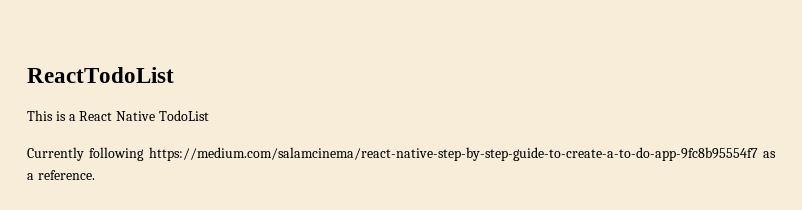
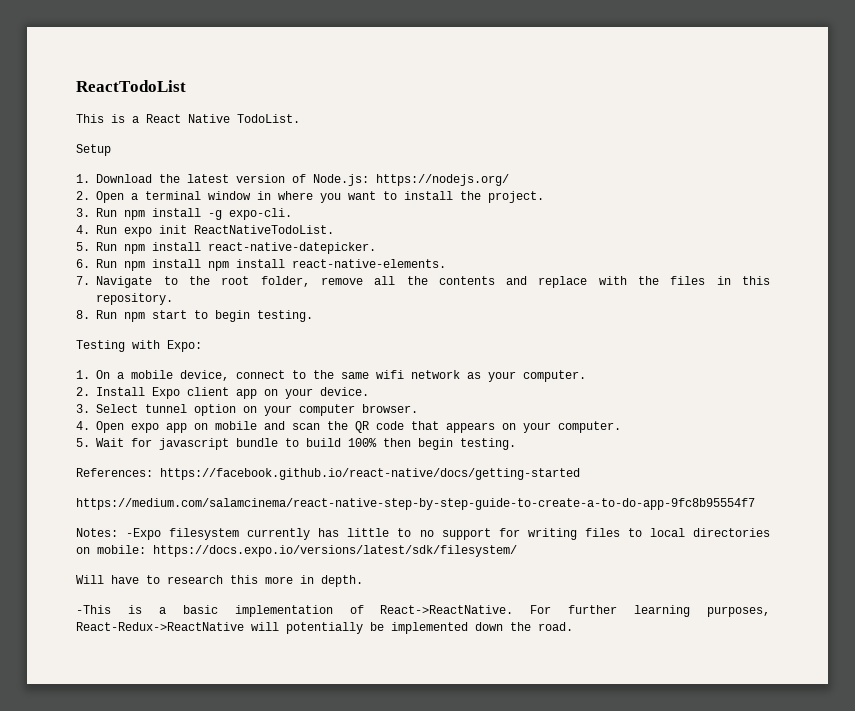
[158,110,209,121] [27,147,777,161] [27,170,95,180] TodoList // Currently following https://medium.com/salamcinema/react-native-step-by-step-guide-to-create-a-to-do-app-9fc8b95554f7 as a reference. -> [237,114,300,123] [76,144,111,156] [76,174,510,186] [76,191,545,203] [76,208,293,220] [76,225,335,237] [76,242,377,254] [76,259,447,271] [76,276,770,288] [96,293,174,305] [76,310,314,322] [76,340,202,352] [76,370,587,382] [76,387,370,399] [76,404,419,416] [76,421,622,433] [76,438,517,450] [76,468,580,480] [76,498,755,510] [76,528,770,540] [76,545,517,557] [76,575,363,587] [76,605,770,617] [76,622,573,634] TodoList. // Setup // 1. Download the latest version of Node.js: https://nodejs.org/ // 2. Open a terminal window in where you want to install the project. // 3. Run npm install -g expo-cli. // 4. Run expo init ReactNativeTodoList. // 5. Run npm install react-native-datepicker. // 6. Run npm install npm install react-native-elements. // 7. Navigate to the root folder, remove all the contents and replace with the files in this repository. // 8. Run npm start to begin testing. // Testing with Expo: // 1. On a mobile device, connect to the same wifi network as your computer. // 2. Install Expo client app on your device. // 3. Select tunnel option on your computer browser. // 4. Open expo app on mobile and scan the QR code that appears on your computer. // 5. Wait for javascript bundle to build 100% then begin testing. // References: https://facebook.github.io/react-native/docs/getting-started // https://medium.com/salamcinema/react-native-step-by-step-guide-to-create-a-to-do-app-9fc8b95554f7 // Notes: -Expo filesystem currently has little to no support for writing files to local directories on mobile: https://docs.expo.io/versions/latest/sdk/filesystem/ // Will have to research this more in depth. // -This is a basic implementation of React->ReactNative. For further learning purposes, React-Redux->ReactNative will potentially be implemented down the road.

